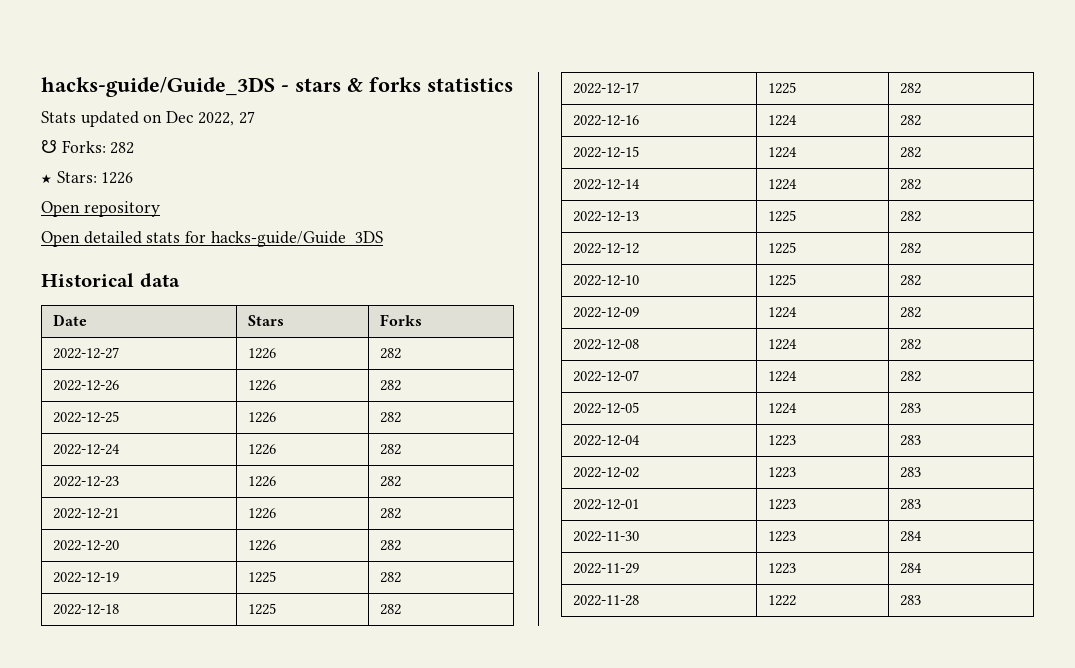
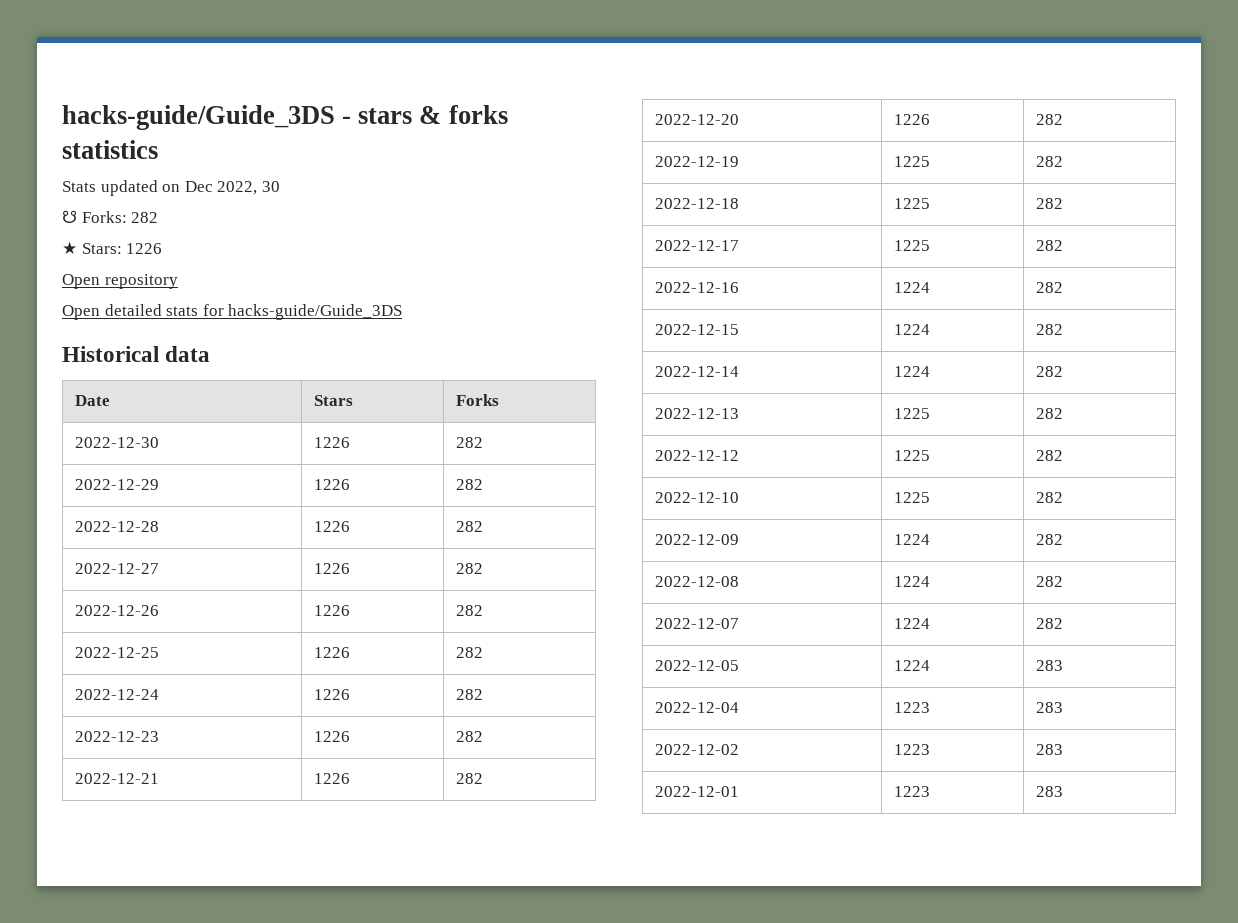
[238,111,255,124] 27 -> [261,181,280,192] 30
(423, 320) none -> [75,437,160,448] [314,437,351,448] [456,437,484,448] [75,479,160,490] [314,479,351,490] [456,479,484,490] [75,521,160,532] [314,521,351,532] [456,521,484,532] // 2022-12-30 | 1226 | 282 // 2022-12-29 | 1226 | 282 // 2022-12-28 | 1226 | 282
[573,531,640,542] [768,531,797,542] [900,531,923,542] [573,563,640,574] [768,563,797,574] [900,563,923,574] [573,595,640,606] [768,595,797,606] [900,595,922,606] // 2022-11-30 | 1223 | 284 // 2022-11-29 | 1223 | 284 // 2022-11-28 | 1222 | 283 -> (1064, 791) none

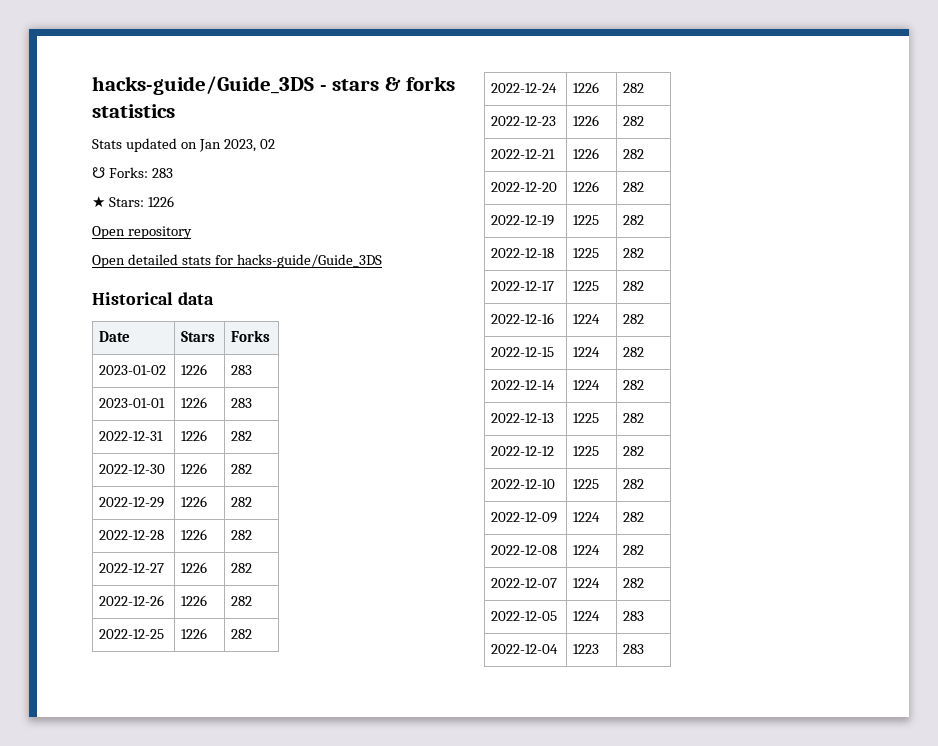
[184,181,280,195] Dec 2022, 30 -> [198,139,275,152] Jan 2023, 02
[131,212,159,223] 282 -> [151,168,173,178] 283
(500, 400) none -> [99,365,167,375] [181,364,208,375] [231,365,253,375] [99,398,166,408] [181,397,208,408] [231,398,253,408] [99,431,164,441] [181,430,208,441] [231,431,253,441] // 2023-01-02 | 1226 | 283 // 2023-01-01 | 1226 | 283 // 2022-12-31 | 1226 | 282
[655,744,740,755] [894,744,931,755] [1036,744,1064,755] [655,786,740,797] [894,786,931,797] [1036,786,1064,797] // 2022-12-02 | 1223 | 283 // 2022-12-01 | 1223 | 283 -> (645, 649) none

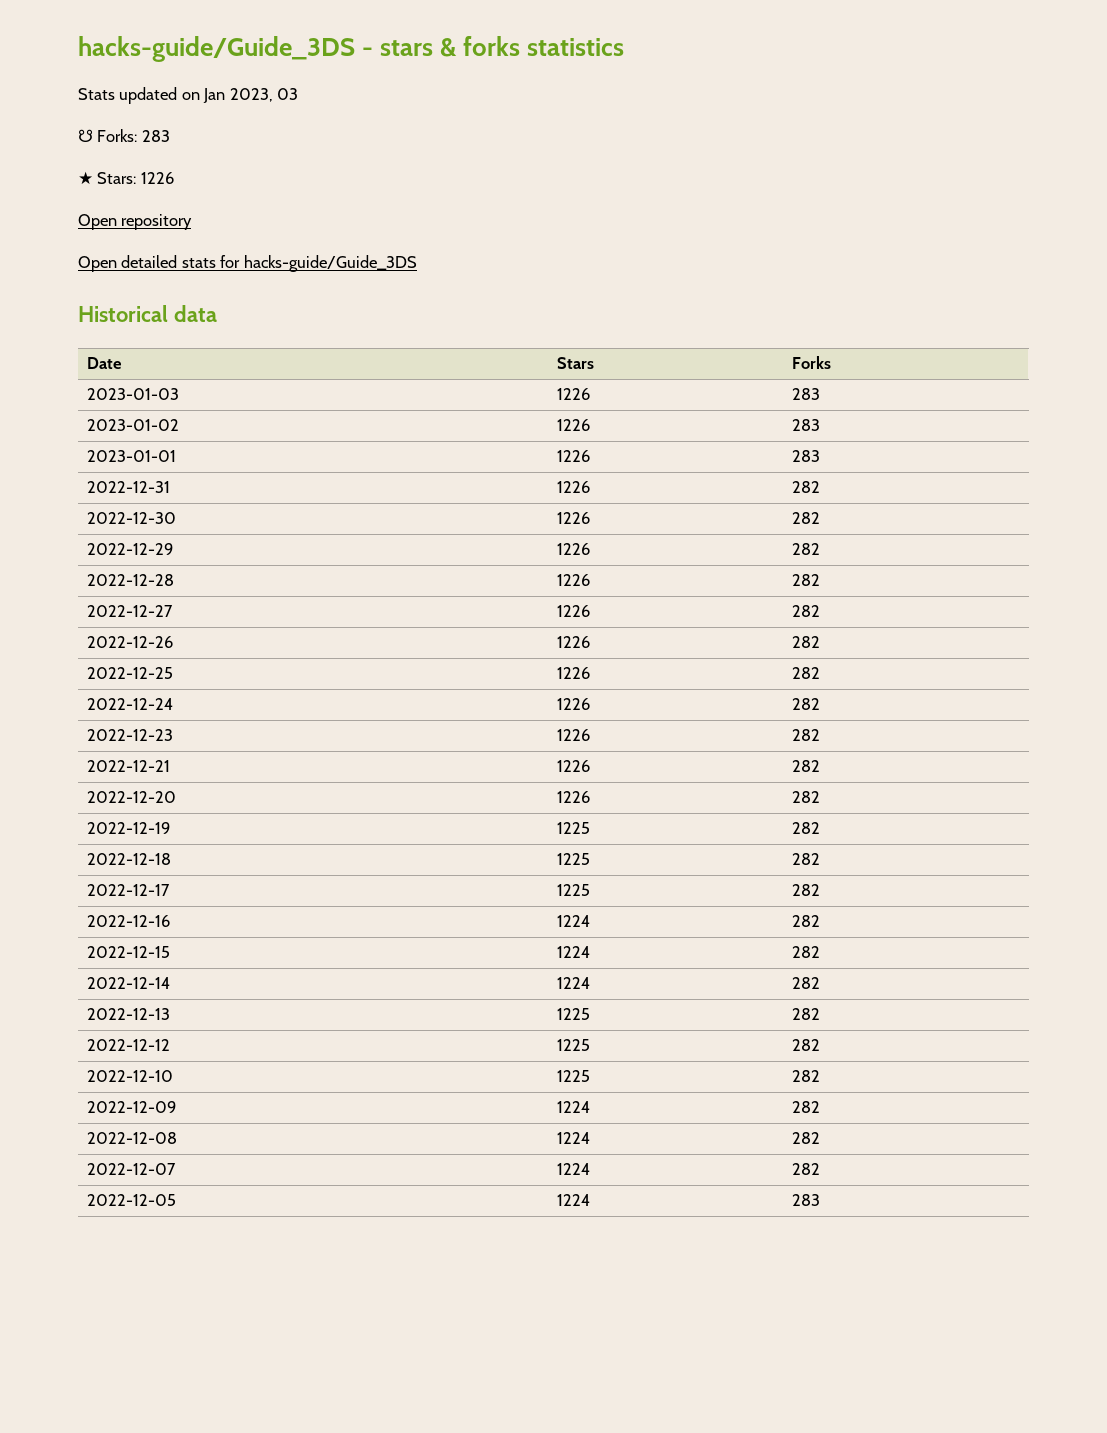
[259,139,275,149] 02 -> [277,88,299,100] 03
(271, 336) none -> [86,388,179,400] [556,388,590,400] [791,388,820,400] // 2023-01-03 | 1226 | 283
[491,644,559,654] [573,644,600,654] [623,644,645,654] // 2022-12-04 | 1223 | 283 -> (820, 1200) none

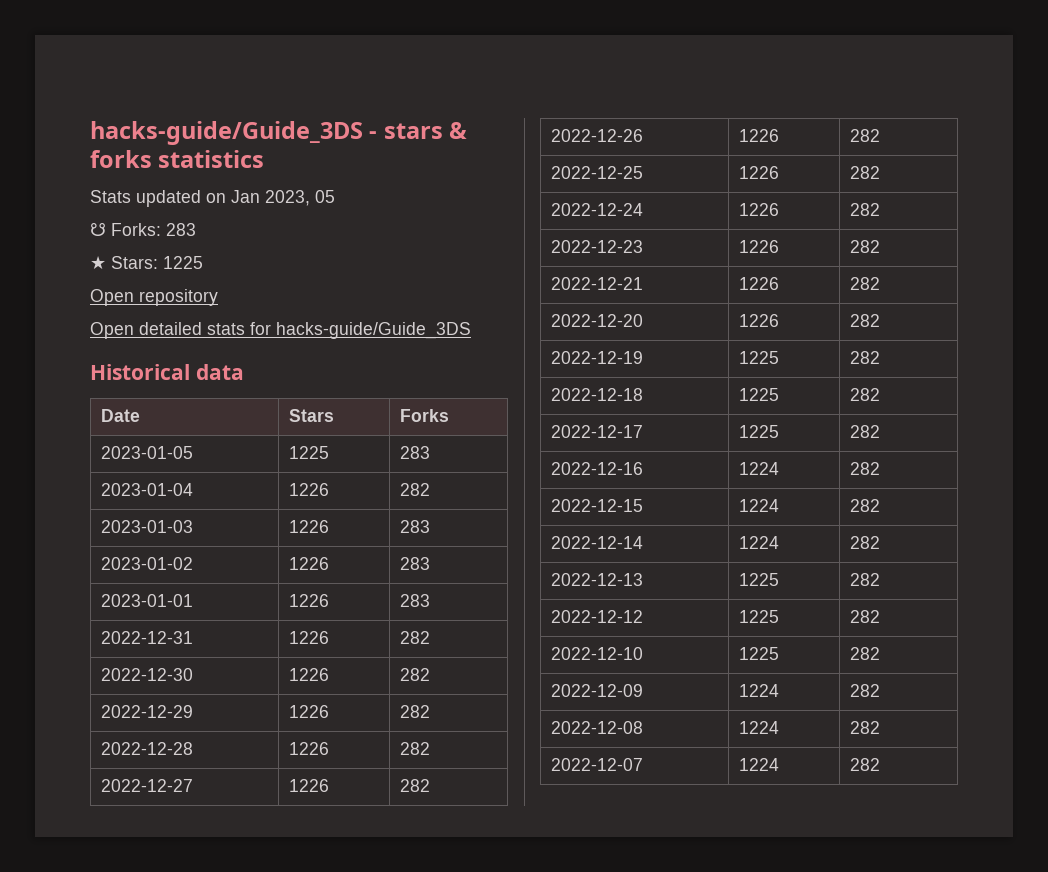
[277,88,299,100] 03 -> [315,190,335,203] 05
[140,172,174,184] 1226 -> [163,256,203,269] 1225
(831, 362) none -> [100,446,193,459] [288,446,329,459] [399,446,430,459] [100,483,193,496] [288,483,329,496] [399,483,430,496] // 2023-01-05 | 1225 | 283 // 2023-01-04 | 1226 | 282
[86,1194,176,1206] [556,1194,590,1206] [791,1194,820,1206] // 2022-12-05 | 1224 | 283 -> (880, 764) none

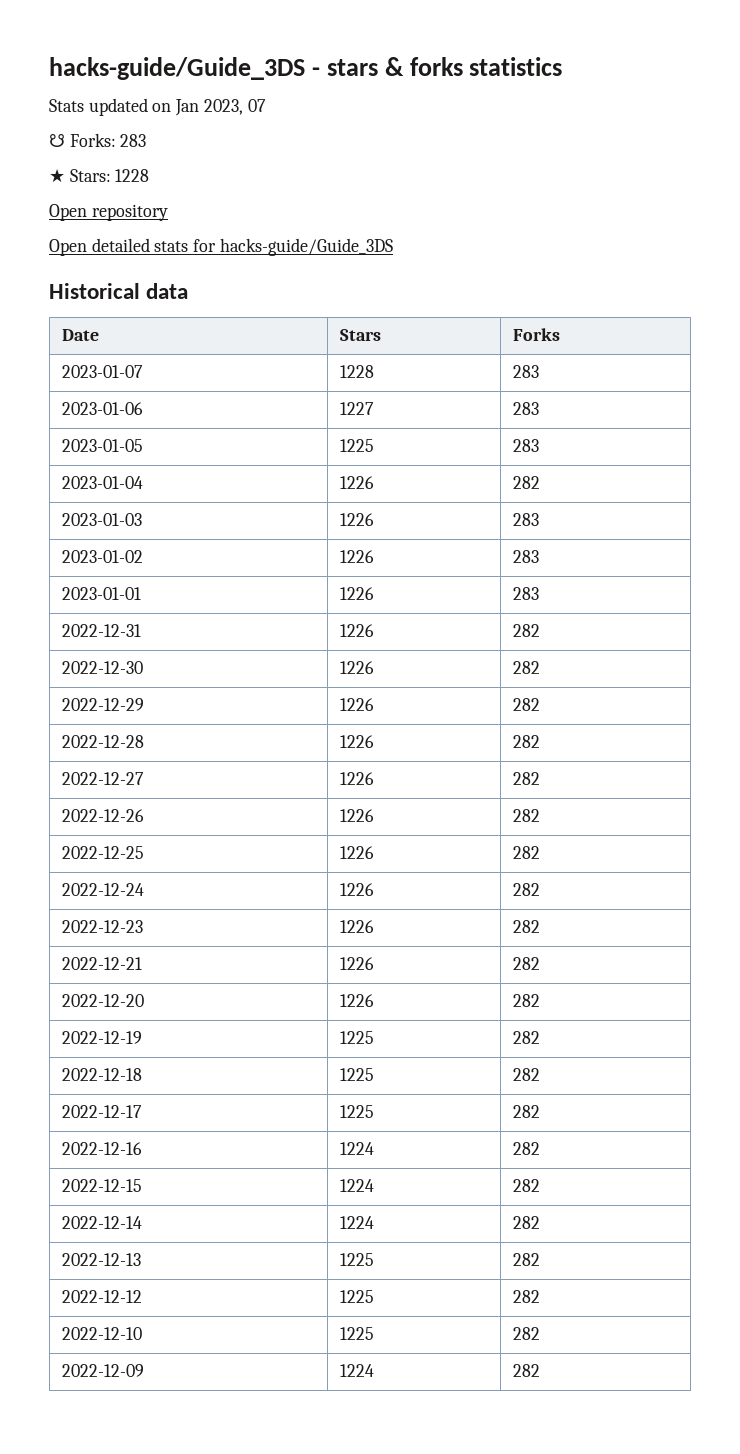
[315,190,335,203] 05 -> [247,99,266,112] 07
[163,256,203,269] 1225 -> [115,169,150,182] 1228
(449, 415) none -> [62,365,144,378] [340,365,375,378] [513,365,540,378] [62,402,144,415] [340,402,375,415] [513,402,540,415] // 2023-01-07 | 1228 | 283 // 2023-01-06 | 1227 | 283
[550,721,643,734] [738,721,779,734] [849,721,880,734] [550,758,643,771] [738,758,779,771] [849,758,880,771] // 2022-12-08 | 1224 | 282 // 2022-12-07 | 1224 | 282 -> (541, 1370) none

